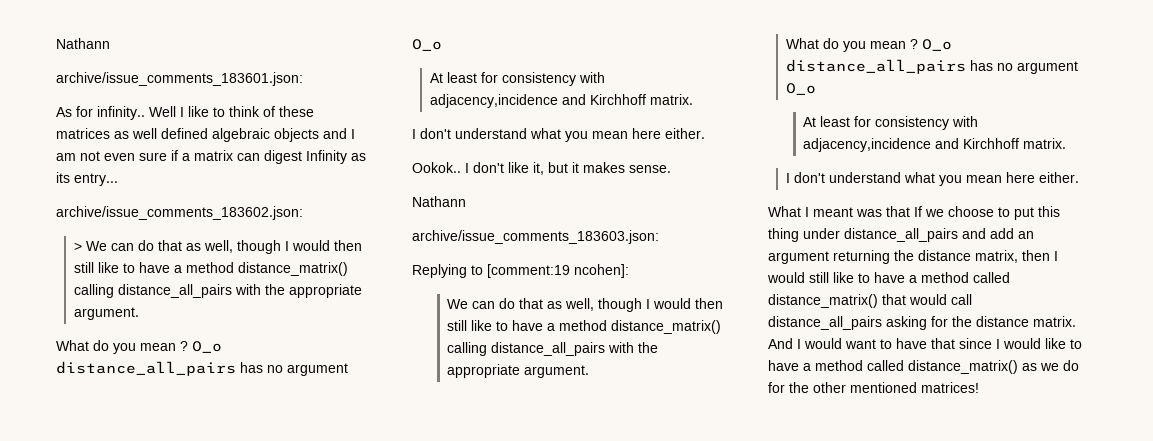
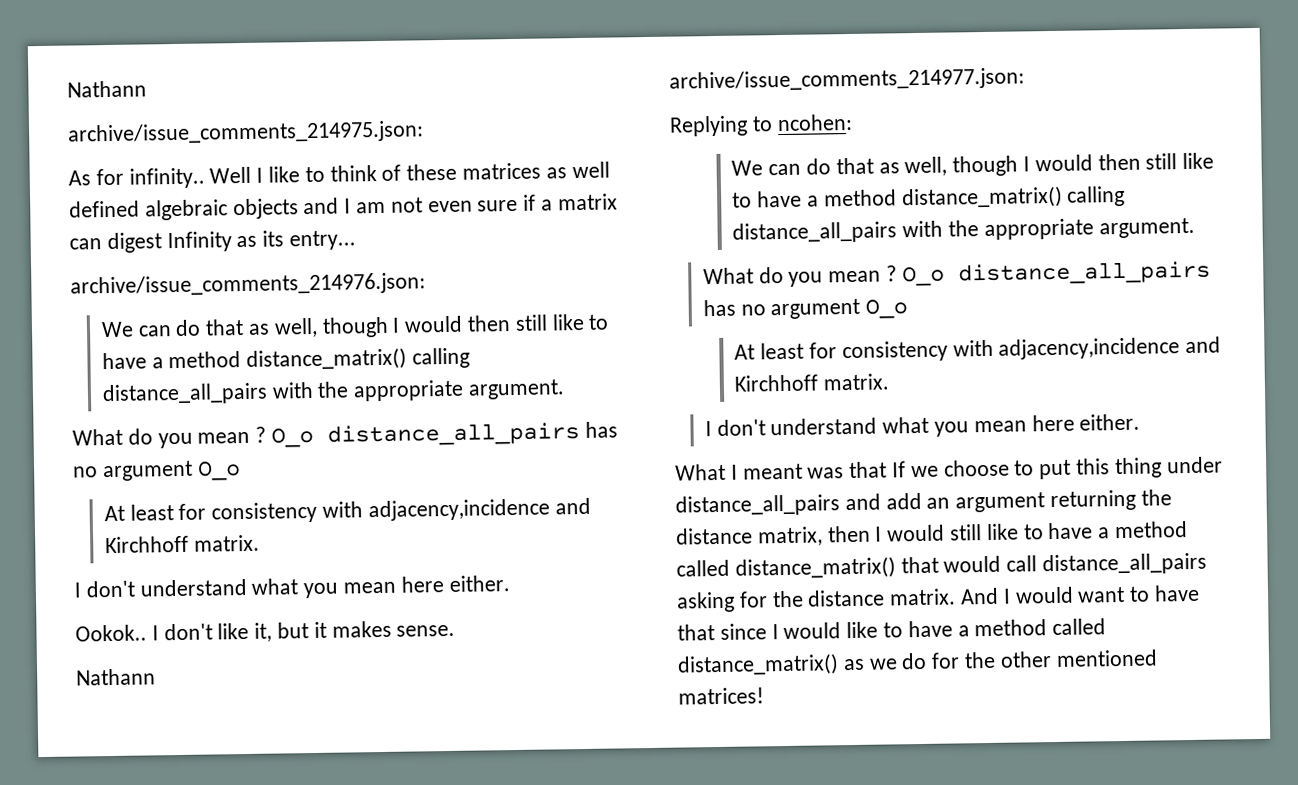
[56,38,110,49] [56,72,303,86] Nathann // archive/issue_comments_183601.json: -> [67,80,147,98] [67,120,424,146] Nathann // archive/issue_comments_214975.json:
[56,206,303,220] [73,242,82,251] archive/issue_comments_183602.json: // > -> [70,272,426,298] archive/issue_comments_214976.json: //
[412,230,659,244] archive/issue_comments_183603.json: -> [669,67,1025,93] archive/issue_comments_214977.json:
[487,264,629,278] [comment:19 ncohen]: -> [776,113,853,132] ncohen:

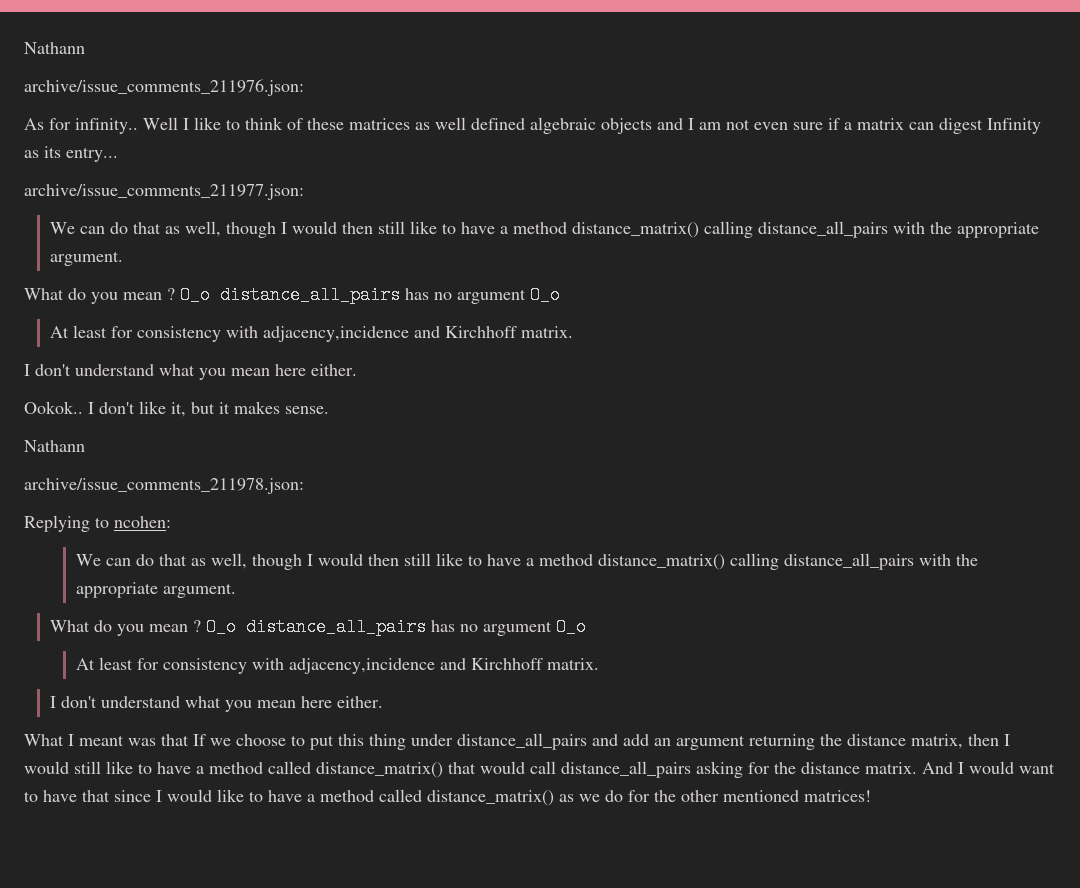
[67,80,147,98] [67,120,424,146] Nathann // archive/issue_comments_214975.json: -> [24,42,85,54] [24,79,304,96] Nathann // archive/issue_comments_211976.json:
[70,272,426,298] archive/issue_comments_214976.json: -> [24,184,304,200] archive/issue_comments_211977.json:
[669,67,1025,93] archive/issue_comments_214977.json: -> [24,478,304,494] archive/issue_comments_211978.json:

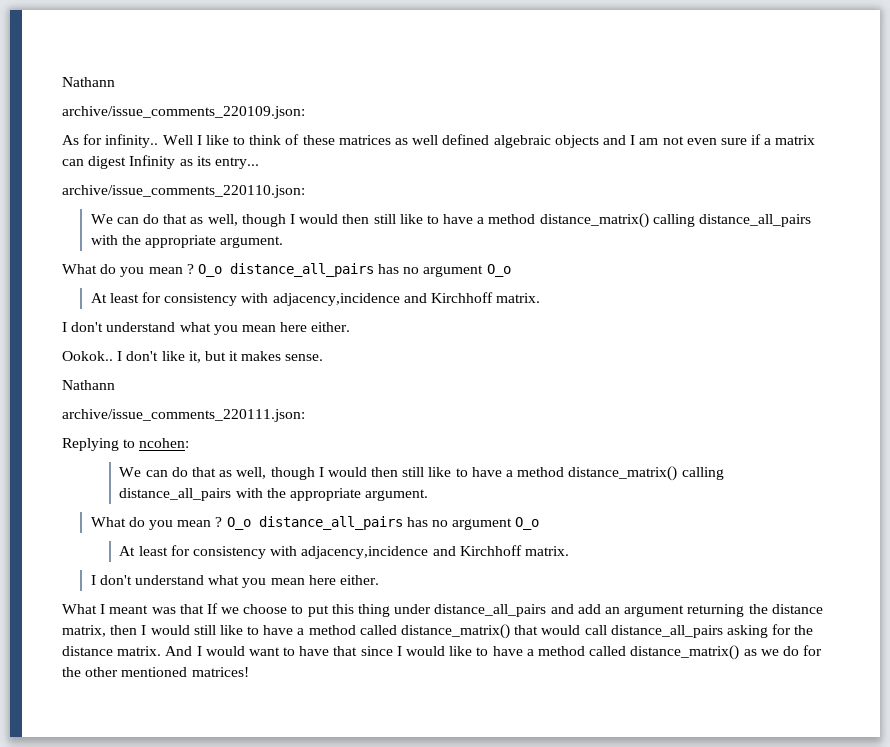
[24,42,85,54] [24,79,304,96] Nathann // archive/issue_comments_211976.json: -> [62,77,115,87] [62,106,305,119] Nathann // archive/issue_comments_220109.json:
[24,184,304,200] archive/issue_comments_211977.json: -> [62,185,305,198] archive/issue_comments_220110.json:
[24,478,304,494] archive/issue_comments_211978.json: -> [62,409,305,422] archive/issue_comments_220111.json:

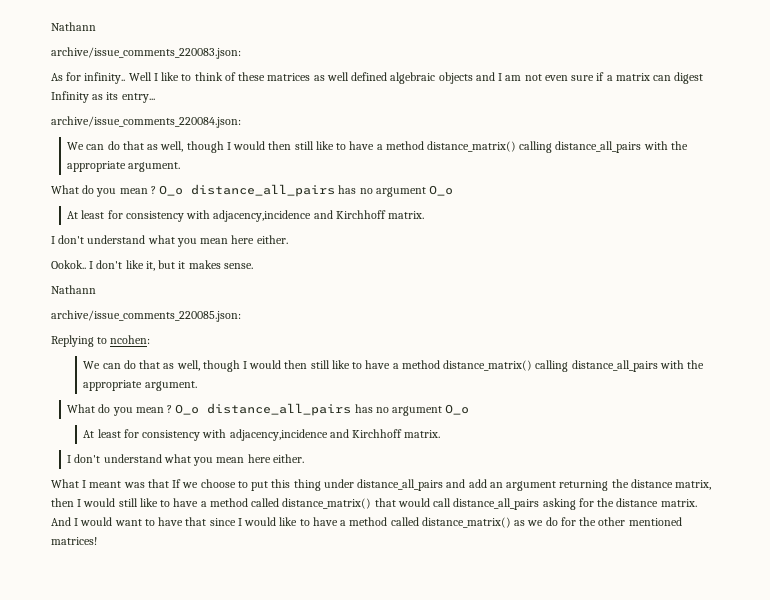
[62,77,115,87] [62,106,305,119] Nathann // archive/issue_comments_220109.json: -> [51,22,96,31] [51,47,241,59] Nathann // archive/issue_comments_220083.json:
[62,185,305,198] archive/issue_comments_220110.json: -> [51,116,241,128] archive/issue_comments_220084.json:
[62,409,305,422] archive/issue_comments_220111.json: -> [51,310,241,322] archive/issue_comments_220085.json:

